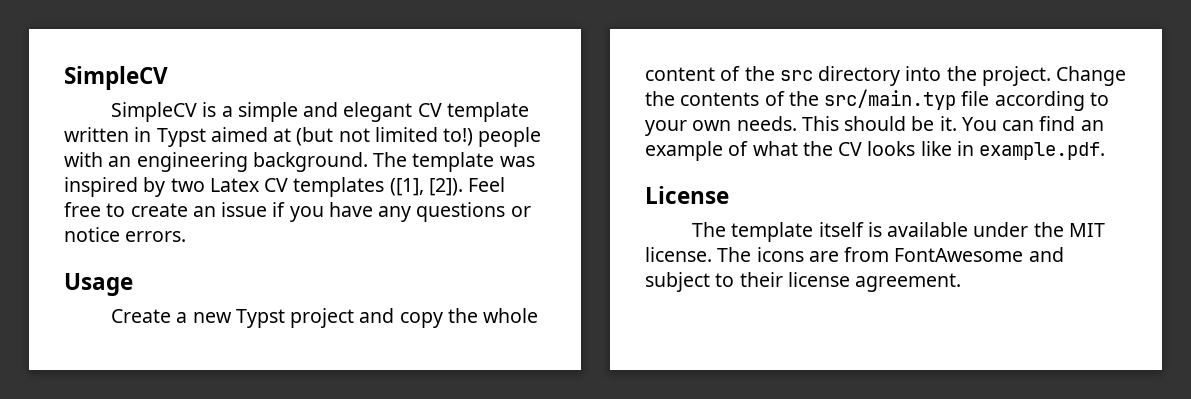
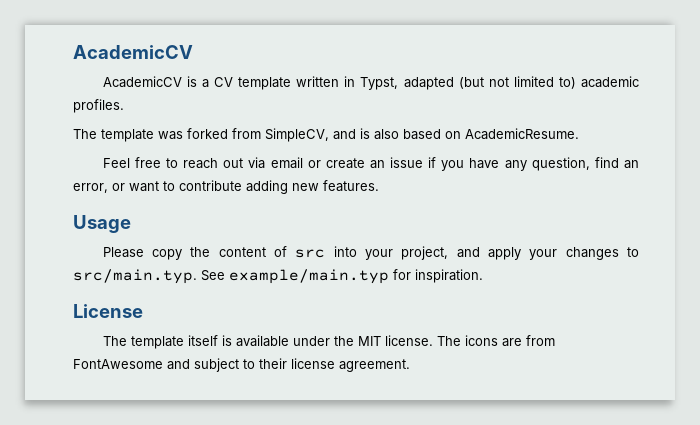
[64,66,168,90] [111,102,529,122] [64,127,542,147] [64,152,535,172] [64,177,506,197] [64,202,126,217] SimpleCV // SimpleCV is a simple and elegant CV template written in Typst aimed at (but not limited to!) people with an engineering background. The template was inspired by two Latex CV templates ([1], [2]). Feel free to -> [73,45,193,59] [102,76,640,90] [73,99,124,113] [73,128,579,142] [102,157,321,169] AcademicCV // AcademicCV is a CV template written in Typst, adapted (but not limited to) academic profiles. // The template was forked from SimpleCV, and is also based on AcademicResume. // Feel free to reach out via email or
[416,202,531,222] [64,227,187,242] [64,273,133,296] [111,308,395,328] questions or notice errors. // Usage // Create a new Typst project and -> [531,157,639,171] [73,180,379,194] [73,215,131,233] [102,247,144,258] question, find an error, or want to contribute adding new features. // Usage // Please
[483,308,539,323] whole -> (211, 252) none
[744,66,1127,86] [645,89,1109,111] [645,116,1104,136] [645,141,1106,161] the src directory into the project. Change the contents of the src/main.typ file according to your own needs. This should be it. You can find an example of what the CV looks like in example.pdf. -> [295,246,640,260] [73,269,483,284] src into your project, and apply your changes to src/main.typ. See example/main.typ for inspiration.

